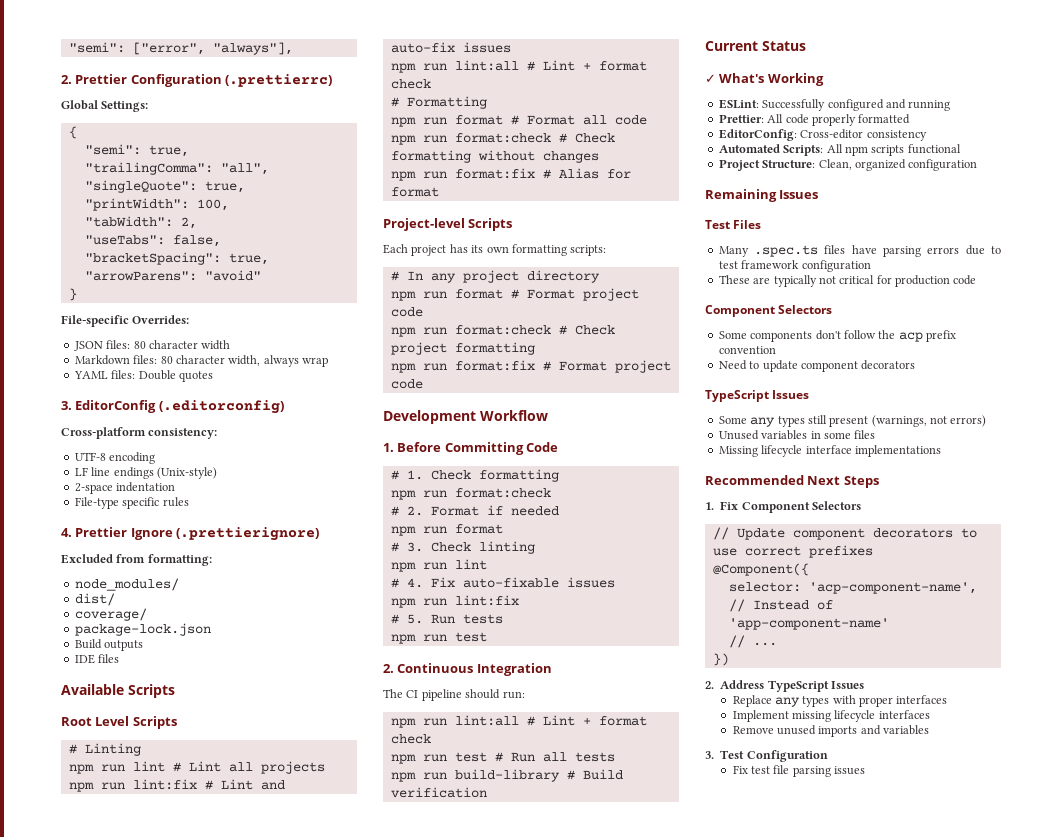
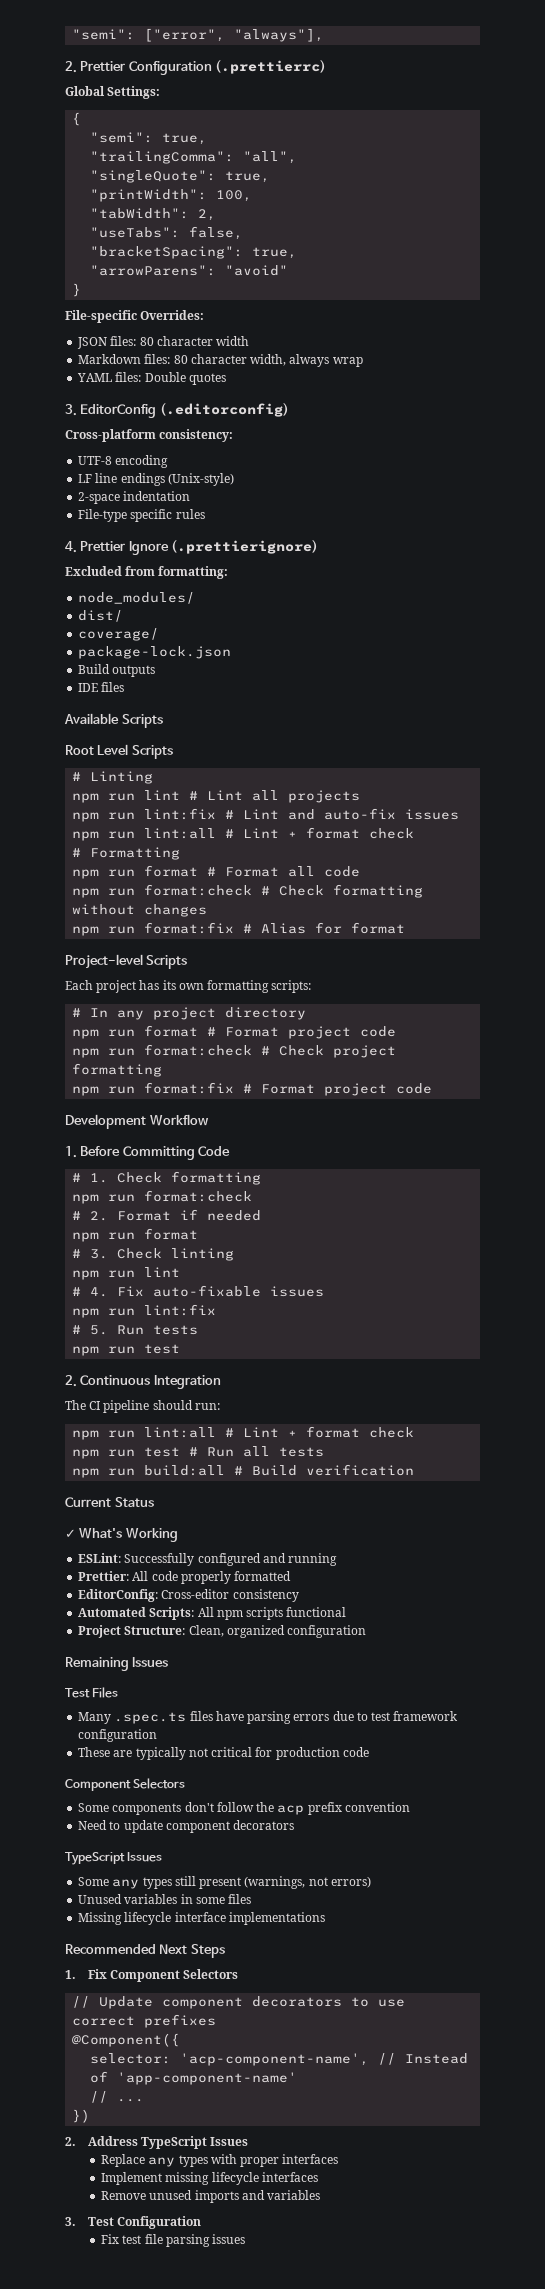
[454,769,560,782] build-library -> [144,1465,226,1476] build:all

